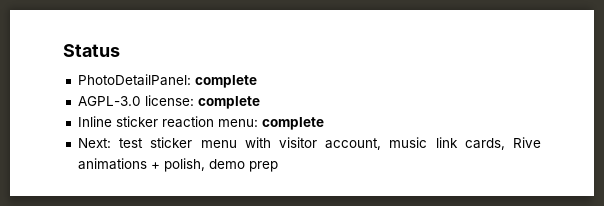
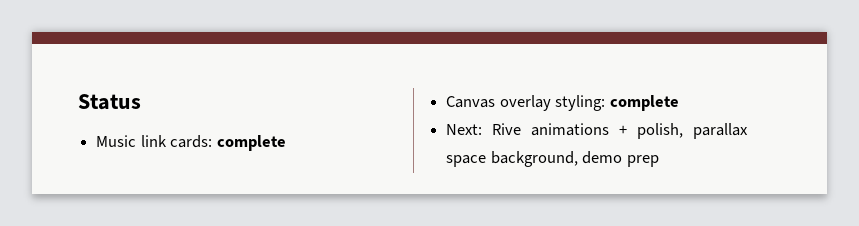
[77,74,257,88] [77,95,260,109] [77,116,324,130] [77,137,505,150] PhotoDetailPanel: complete // AGPL-3.0 license: complete // Inline sticker reaction menu: complete // Next: test sticker menu with visitor account, music link cards, -> [96,135,286,151] [446,95,679,111] [446,124,483,135] Music link cards: complete // Canvas overlay styling: complete // Next:
(205, 165) none -> [693,123,748,139] [446,151,578,167] parallax space background,

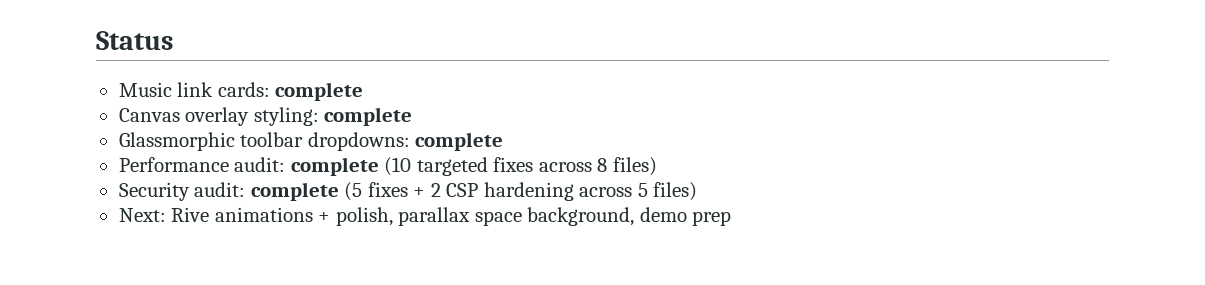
(679, 103) none -> [118,132,504,151] [118,157,657,176] [118,182,698,201] // Glassmorphic toolbar dropdowns: complete // Performance audit: complete (10 targeted fixes across 8 files) // Security audit: complete (5 fixes + 2 CSP hardening across 5 files)

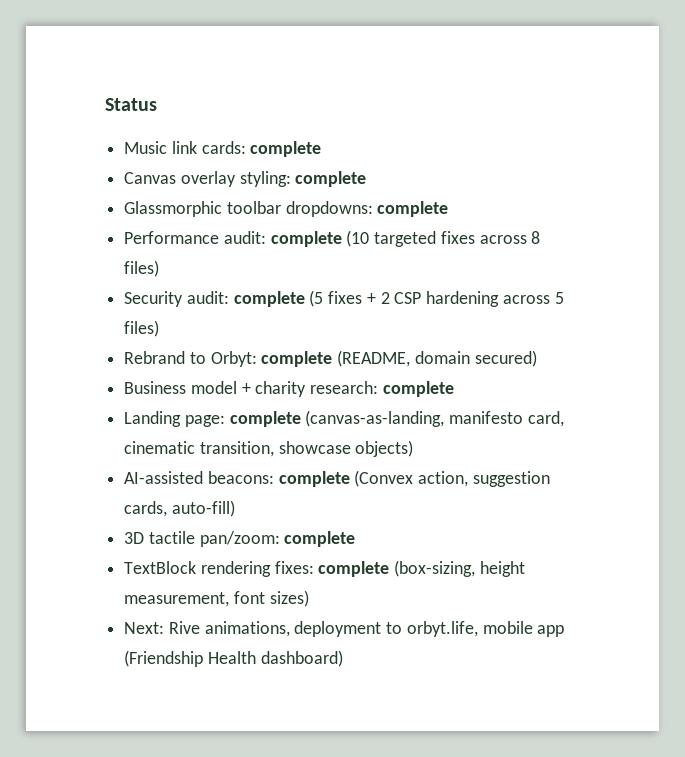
[118,207,732,226] Next: Rive animations + polish, parallax space background, demo prep -> [124,350,537,367] [124,381,454,397] [124,410,564,427] [124,440,414,457] [124,470,550,487] [124,500,235,517] [124,531,356,547] [124,560,525,577] [124,590,309,607] [124,621,565,637] [124,650,343,667] Rebrand to Orbyt: complete (README, domain secured) // Business model + charity research: complete // Landing page: complete (canvas-as-landing, manifesto card, cinematic transition, showcase objects) // AI-assisted beacons: complete (Convex action, suggestion cards, auto-fill) // 3D tactile pan/zoom: complete // TextBlock rendering fixes: complete (box-sizing, height measurement, font sizes) // Next: Rive animations, deployment to orbyt.life, mobile app (Friendship Health dashboard)

